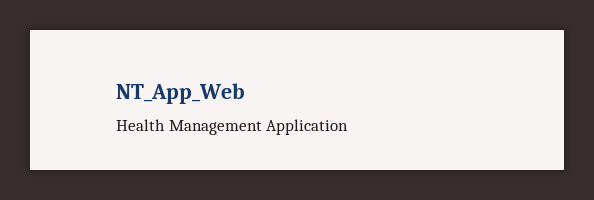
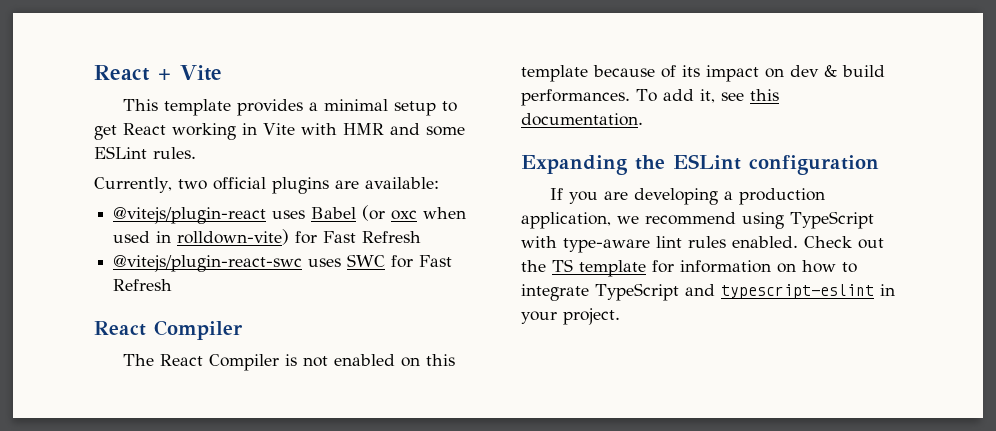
[116,83,245,104] [116,119,349,135] NT_App_Web // Health Management Application -> [94,65,222,81] [122,99,457,116] [94,123,465,140] [94,146,196,159] [94,177,439,194] [113,205,467,224] [113,229,422,245] [113,254,453,272] [113,279,173,291] [94,320,243,340] [122,354,455,371] [521,65,885,82] [521,89,779,106] [521,113,643,126] [521,154,879,175] [549,188,825,205] [521,211,874,229] [521,236,884,253] [521,259,857,277] [521,283,895,301] [521,308,620,325] React + Vite // This template provides a minimal setup to get React working in Vite with HMR and some ESLint rules. // Currently, two official plugins are available: // @vitejs/plugin-react uses Babel (or oxc when used in rolldown-vite) for Fast Refresh // @vitejs/plugin-react-swc uses SWC for Fast Refresh // React Compiler // The React Compiler is not enabled on this template because of its impact on dev & build performances. To add it, see this documentation. // Expanding the ESLint configuration // If you are developing a production application, we recommend using TypeScript with type-aware lint rules enabled. Check out the TS template for information on how to integrate TypeScript and typescript-eslint in your project.

